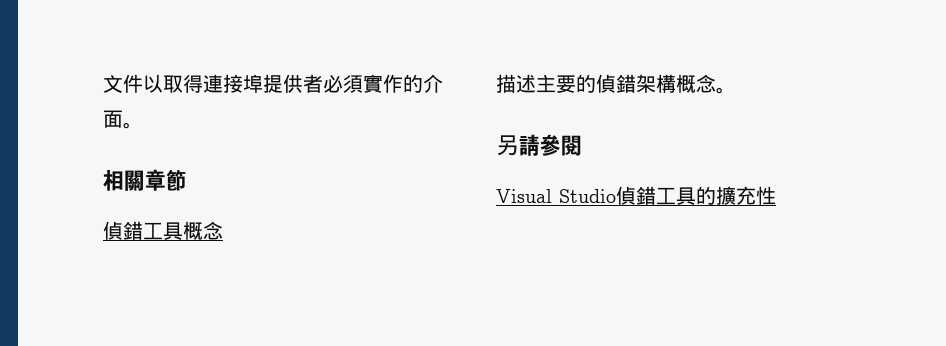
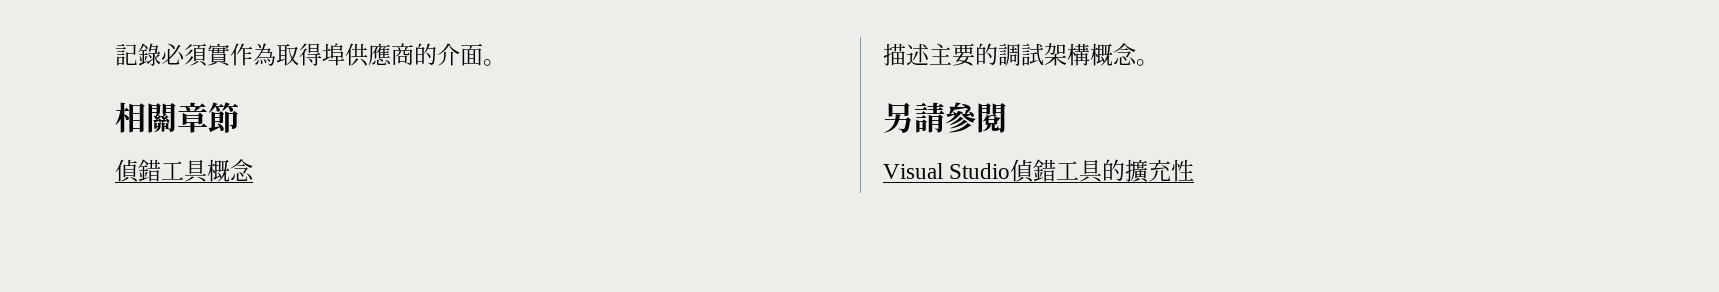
[103,74,403,93] 文件以取得連接埠提供者必須實作 -> [115,43,414,67] 記錄必須實作為取得埠供應商
[596,74,636,93] 偵錯 -> [998,43,1044,66] 調試

